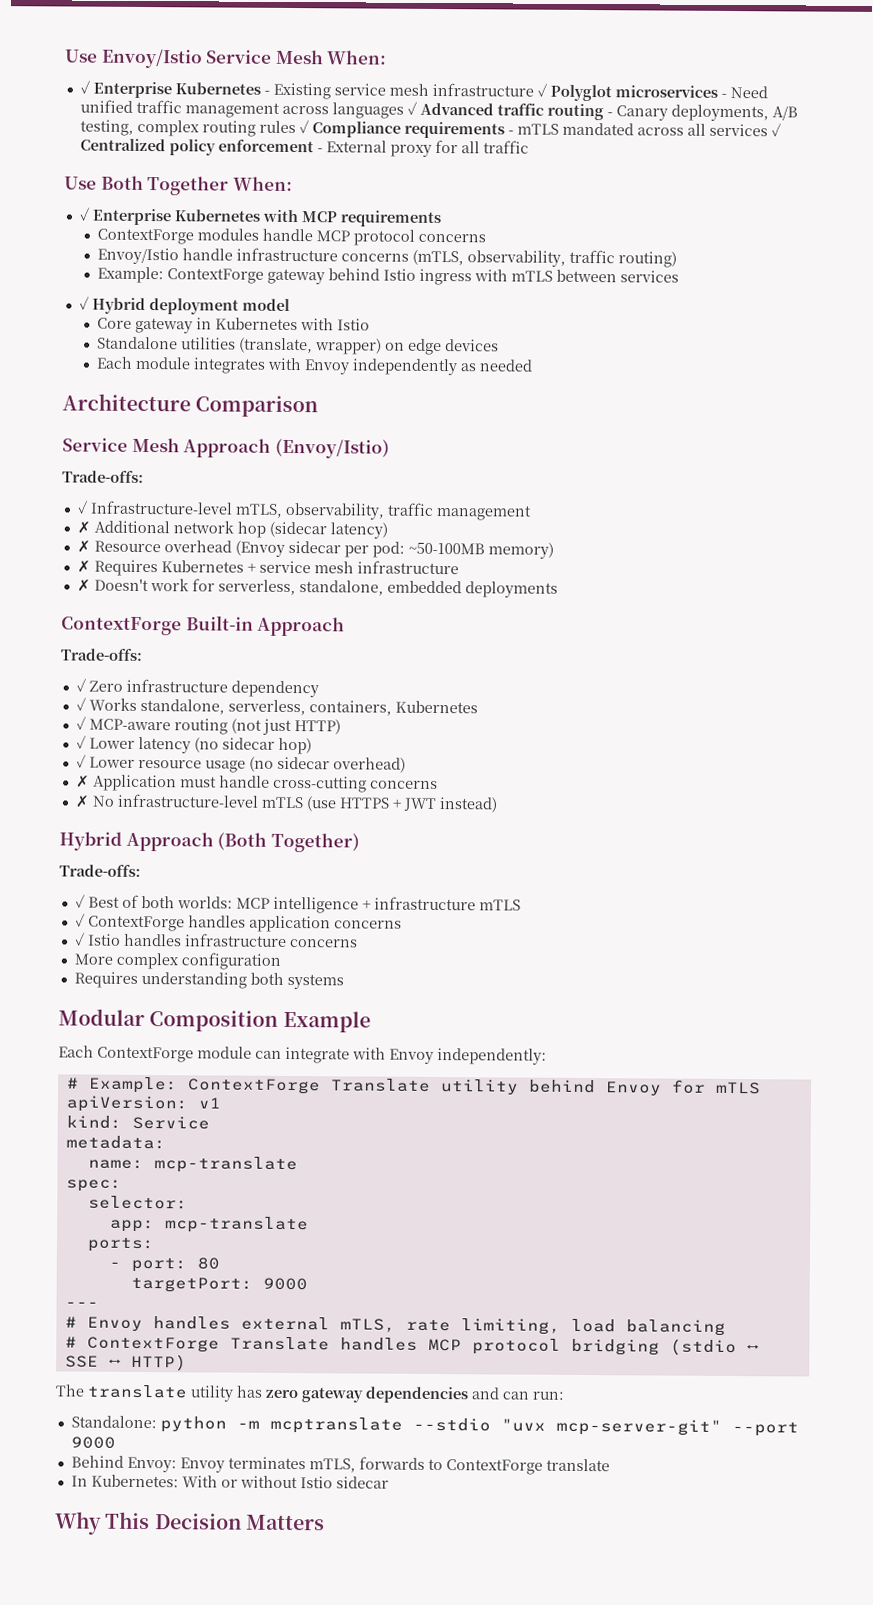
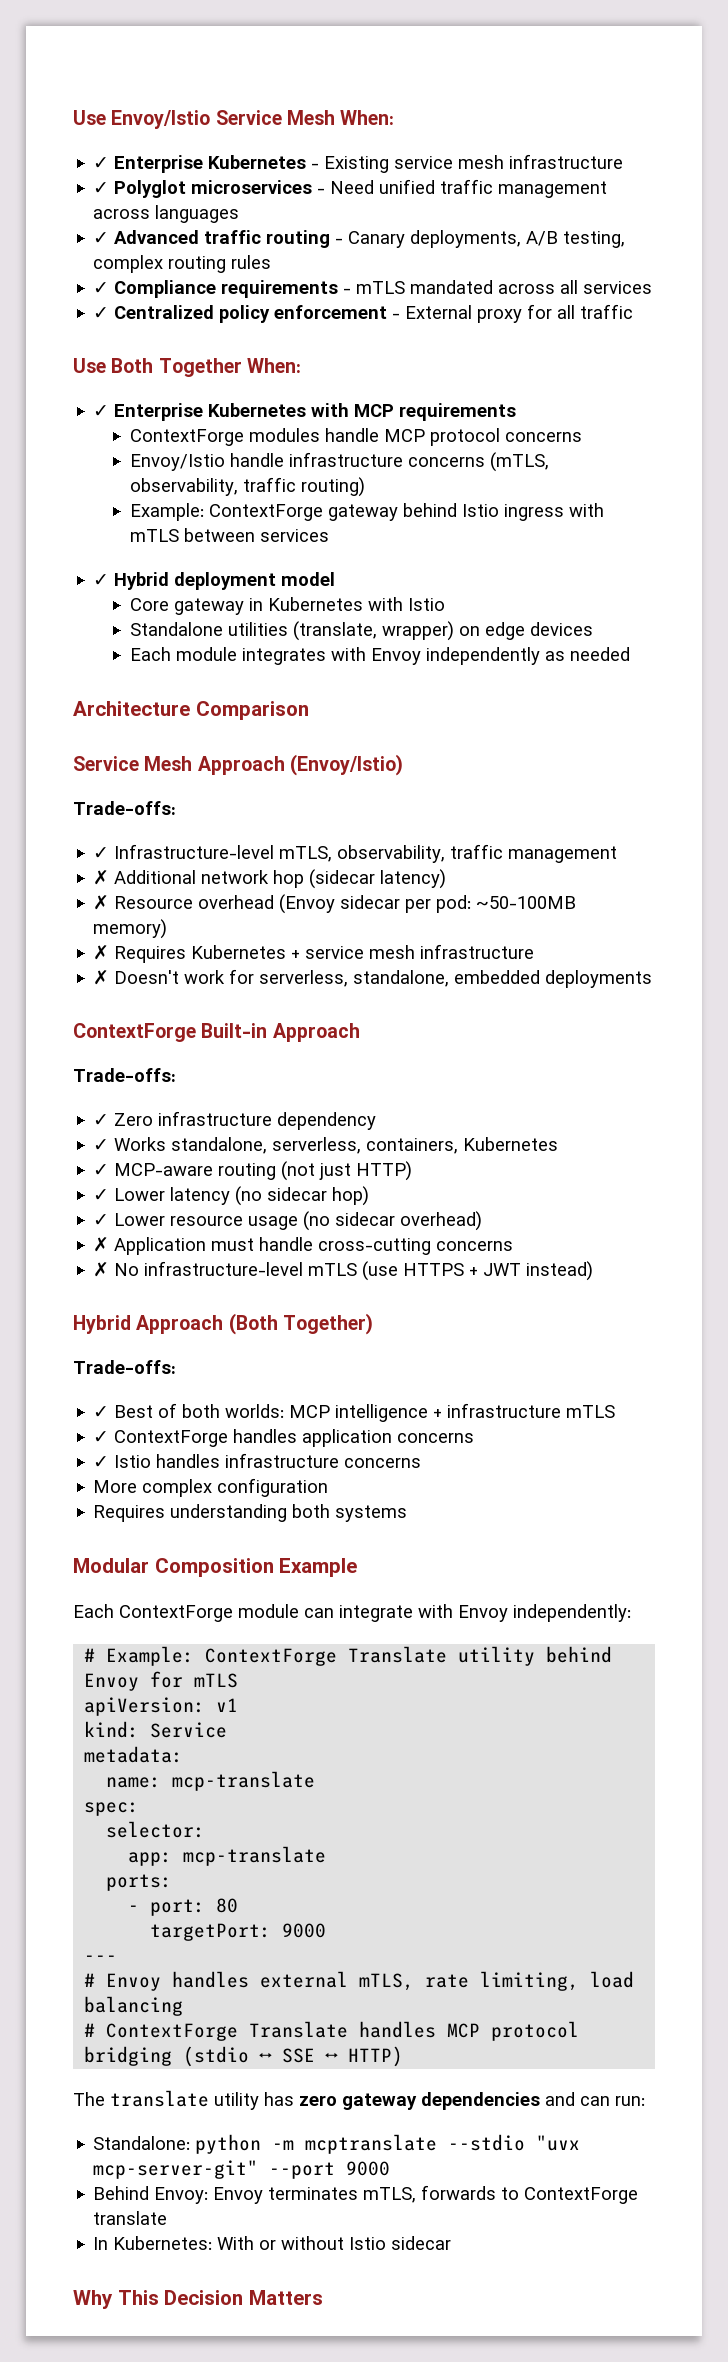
(534, 89) none -> (624, 161) //
(404, 110) none -> (240, 214) //
(296, 127) none -> (272, 262) //
(768, 130) none -> (653, 287) //

